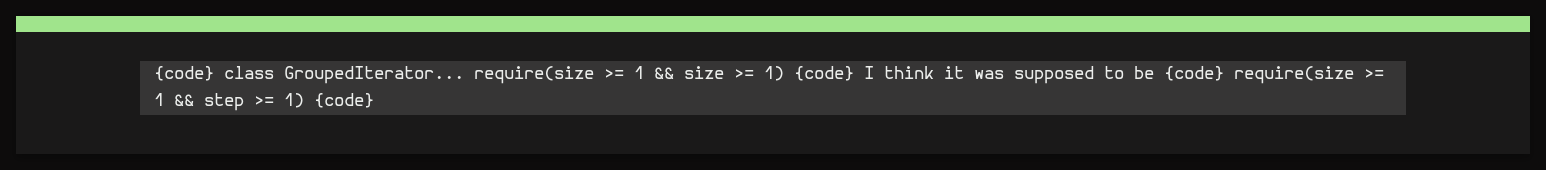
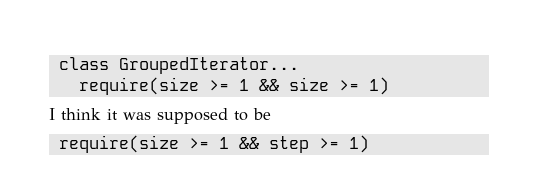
[153,66,214,81] {code} -> (58, 63) none
(464, 75) none -> (299, 65) //
[793,66,854,81] {code} -> (389, 86) //
[1163,66,1224,81] {code} -> (271, 114) //
[313,93,374,108] {code} -> (369, 144) none

